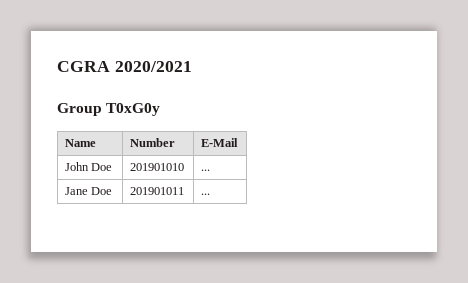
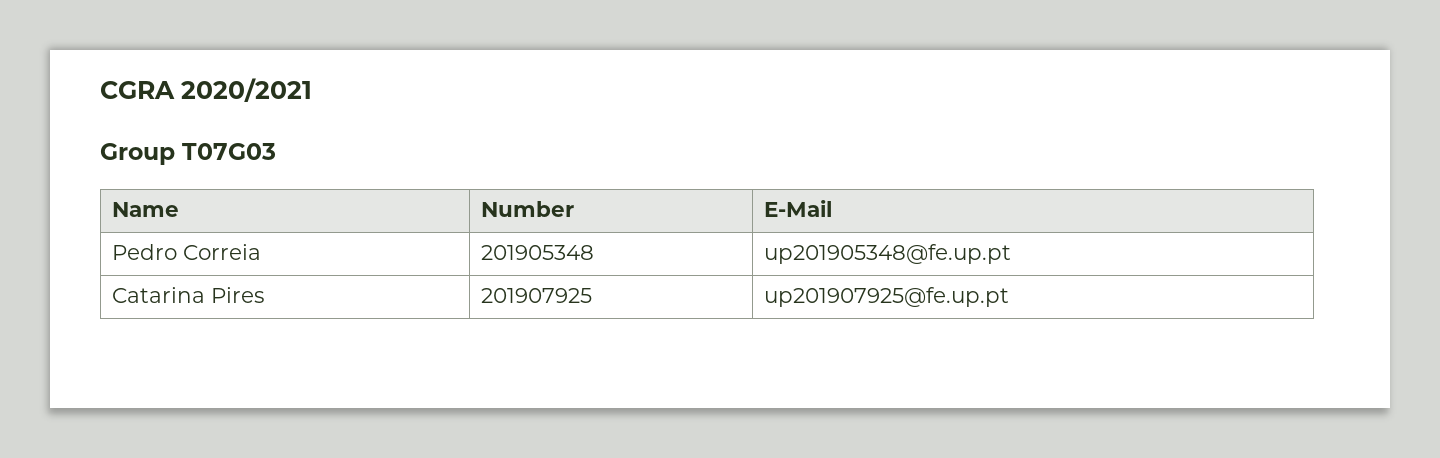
[106,103,161,116] T0xG0y -> [182,143,276,160] T07G03
[64,162,113,171] [129,163,184,171] [200,169,210,171] [64,187,113,195] [129,187,184,195] [200,193,210,195] John Doe | 201901010 | ... // Jane Doe | 201901011 | ... -> [111,244,261,260] [480,245,594,260] [763,244,1011,264] [111,287,265,303] [480,288,592,303] [763,287,1009,307] Pedro Correia | 201905348 | up201905348@fe.up.pt // Catarina Pires | 201907925 | up201907925@fe.up.pt

